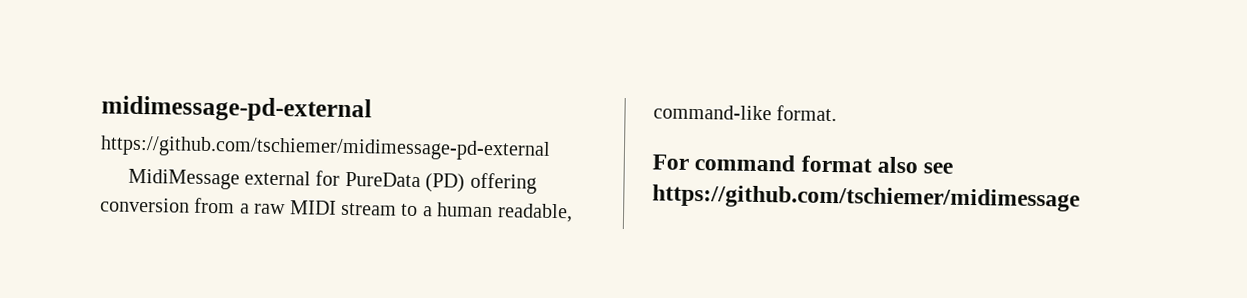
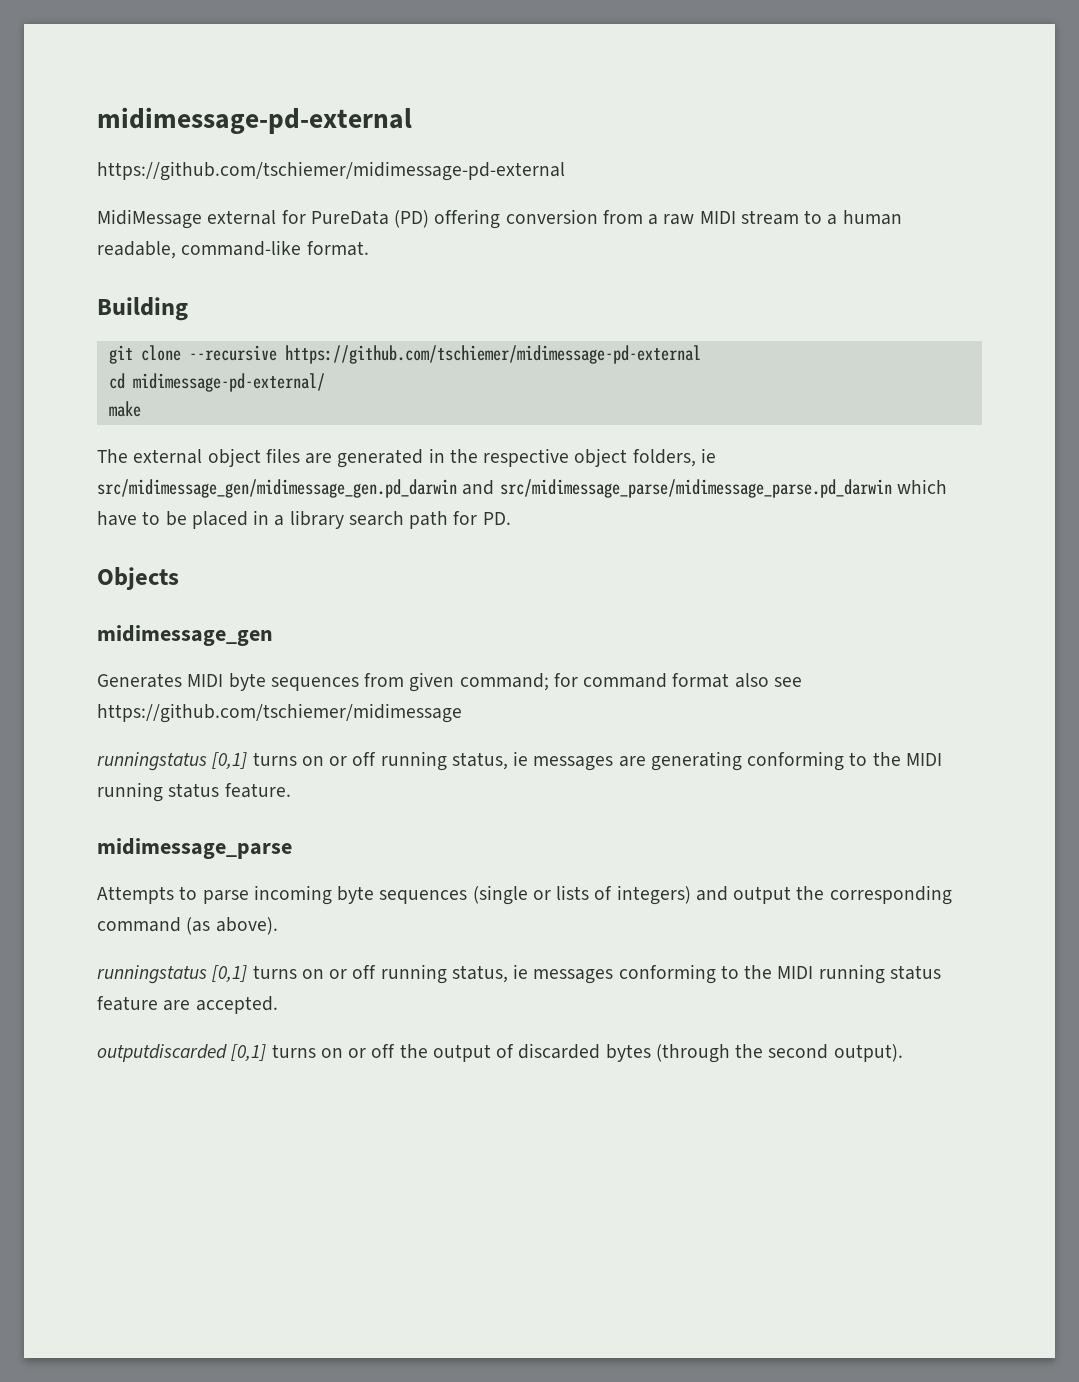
[652,154,689,170] For -> [97,297,188,321] [108,345,701,364] [108,373,325,392] [108,401,141,417] [97,448,716,468] [97,479,947,498] [97,510,511,529] [97,567,179,590] [97,625,273,646] [97,672,578,692] Building // git clone --recursive https://github.com/tschiemer/midimessage-pd-external // cd midimessage-pd-external/ // make // The external object files are generated in the respective object folders, ie src/midimessage_gen/midimessage_gen.pd_darwin and src/midimessage_parse/midimessage_parse.pd_darwin which have to be placed in a library search path for PD. // Objects // midimessage_gen // Generates MIDI byte sequences from given command; for
(1080, 198) none -> [97,751,942,771] [97,782,291,802] [97,838,292,859] [97,885,952,905] [97,917,278,935] [97,964,941,984] [97,996,278,1014] [97,1043,903,1063] // runningstatus [0,1] turns on or off running status, ie messages are generating conforming to the MIDI running status feature. // midimessage_parse // Attempts to parse incoming byte sequences (single or lists of integers) and output the corresponding command (as above). // runningstatus [0,1] turns on or off running status, ie messages conforming to the MIDI running status feature are accepted. // outputdiscarded [0,1] turns on or off the output of discarded bytes (through the second output).

